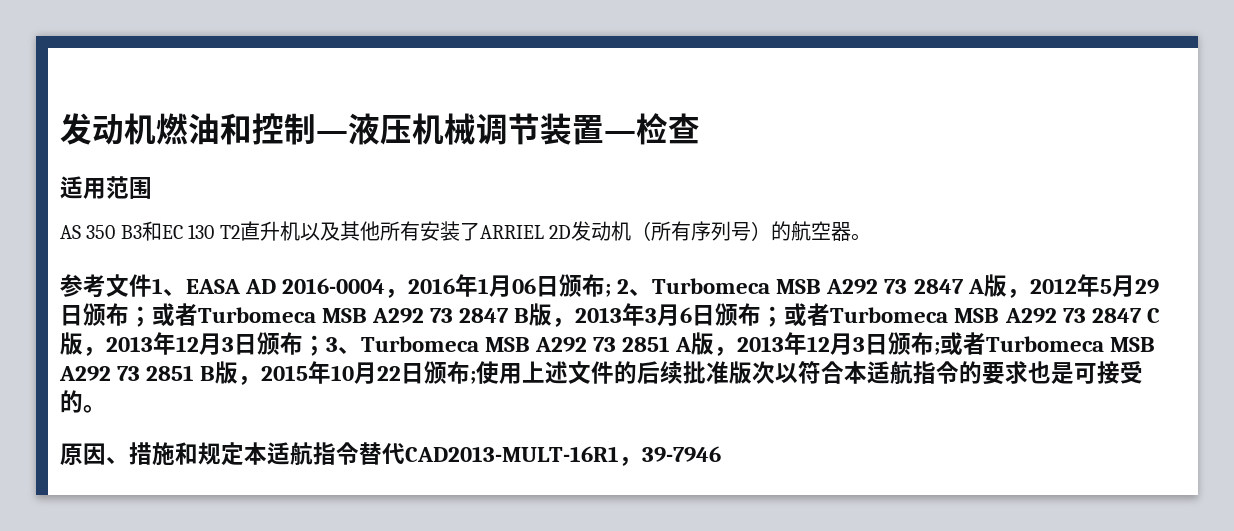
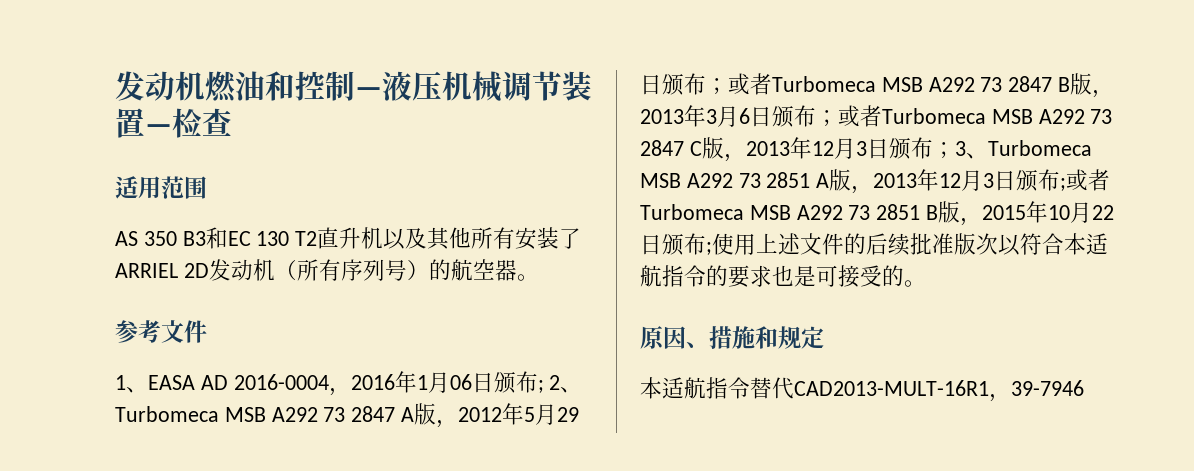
(152, 285) none -> (207, 331) //
(244, 454) none -> (824, 337) //

